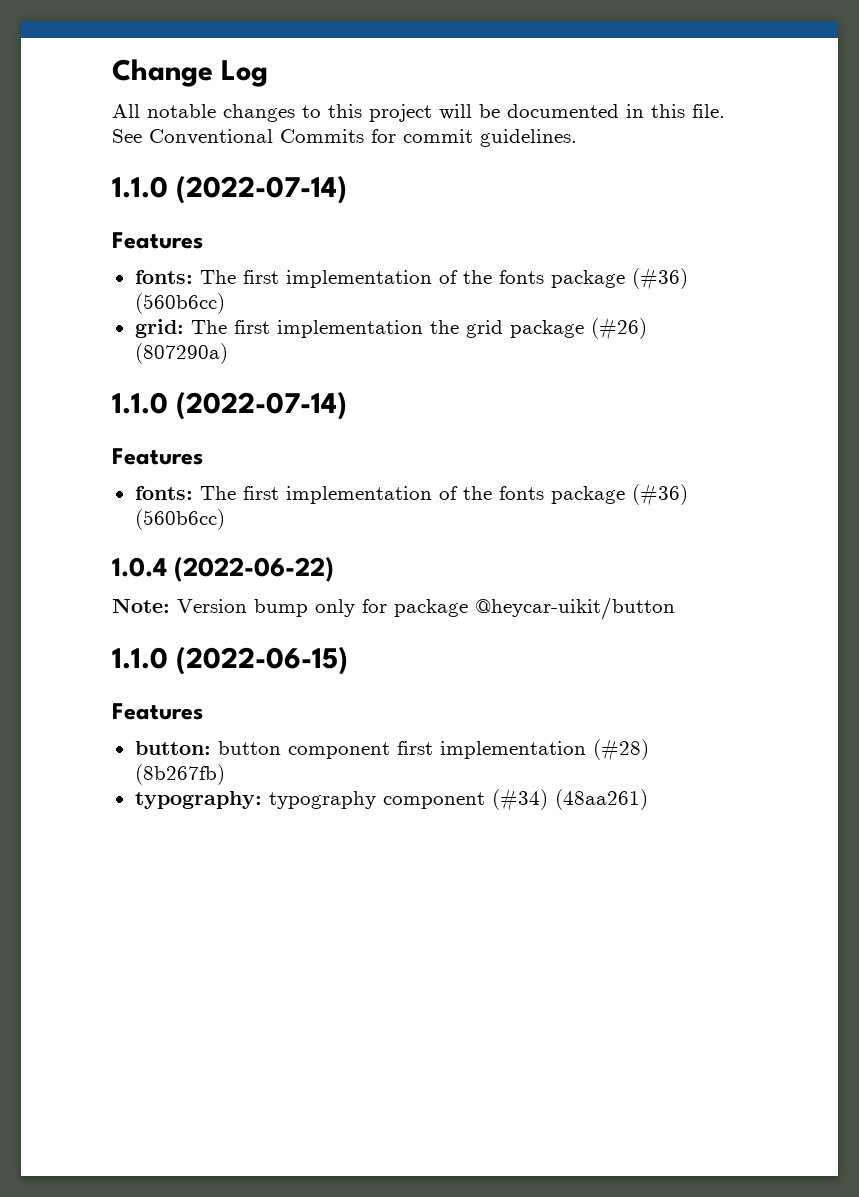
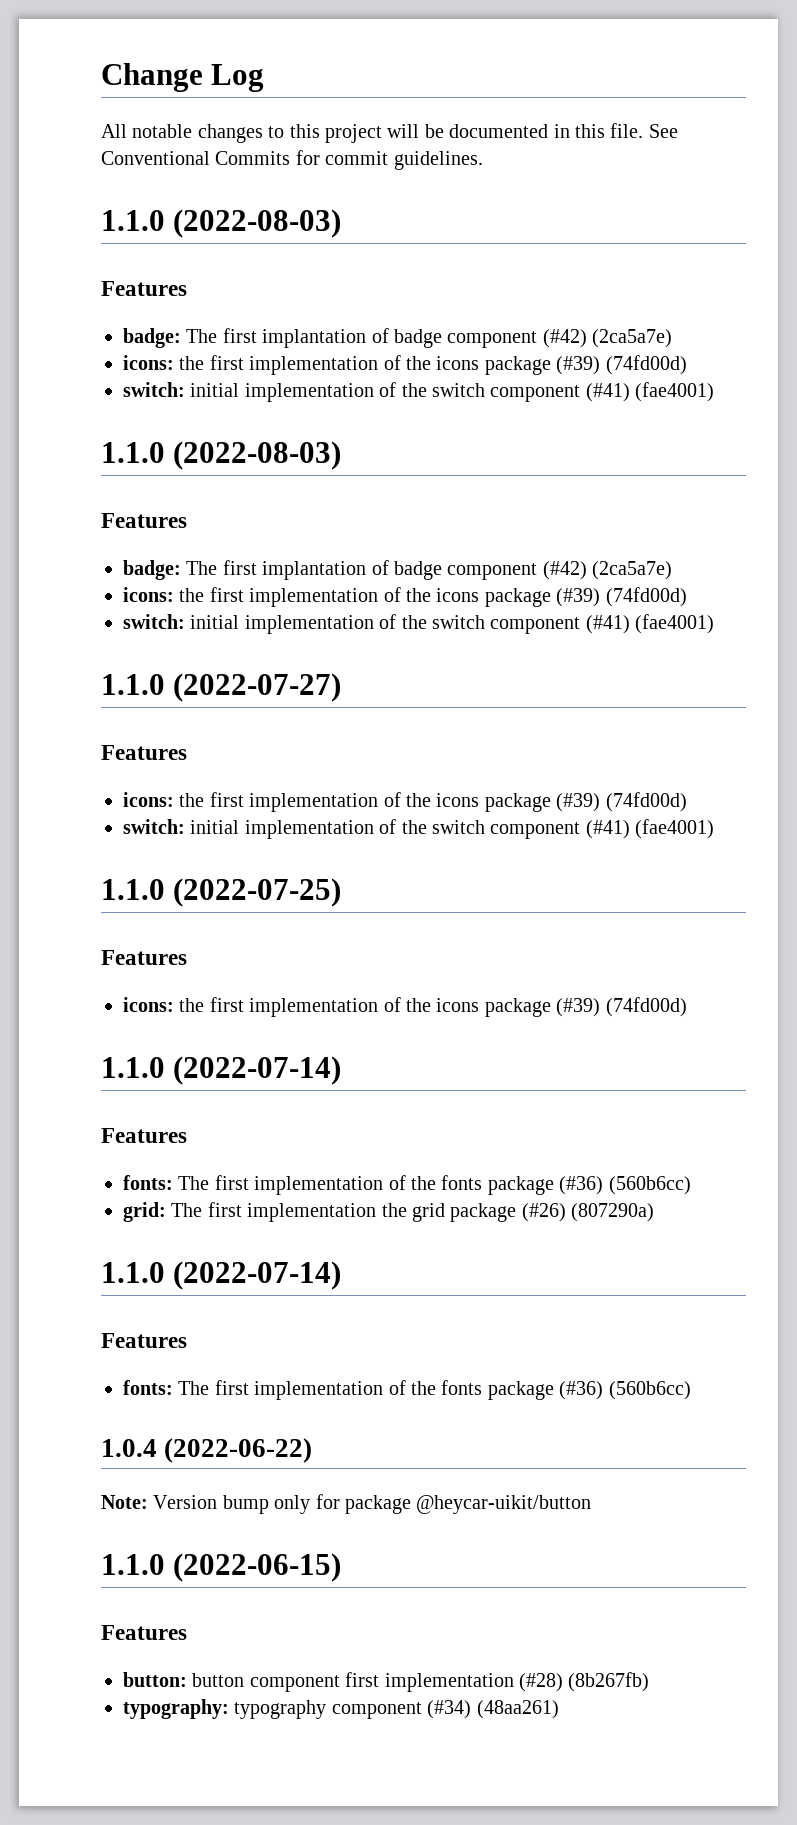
(577, 138) none -> [101,209,342,238] [101,281,187,296] [123,328,673,348] [123,355,687,375] [123,382,715,402] [101,441,342,470] [101,513,187,528] [123,560,673,580] [123,587,687,607] [123,614,715,634] [101,673,342,702] [101,745,187,760] [123,792,687,812] [123,819,715,839] [101,878,342,907] [101,950,187,965] [123,997,687,1017] // 1.1.0 (2022-08-03) // Features // badge: The first implantation of badge component (#42) (2ca5a7e) // icons: the first implementation of the icons package (#39) (74fd00d) // switch: initial implementation of the switch component (#41) (fae4001) // 1.1.0 (2022-08-03) // Features // badge: The first implantation of badge component (#42) (2ca5a7e) // icons: the first implementation of the icons package (#39) (74fd00d) // switch: initial implementation of the switch component (#41) (fae4001) // 1.1.0 (2022-07-27) // Features // icons: the first implementation of the icons package (#39) (74fd00d) // switch: initial implementation of the switch component (#41) (fae4001) // 1.1.0 (2022-07-25) // Features // icons: the first implementation of the icons package (#39) (74fd00d)

